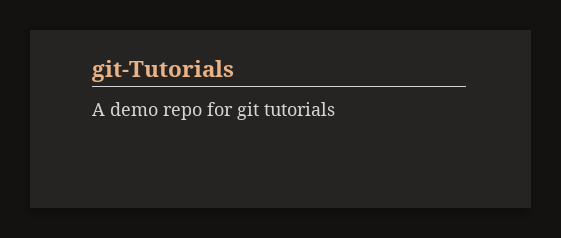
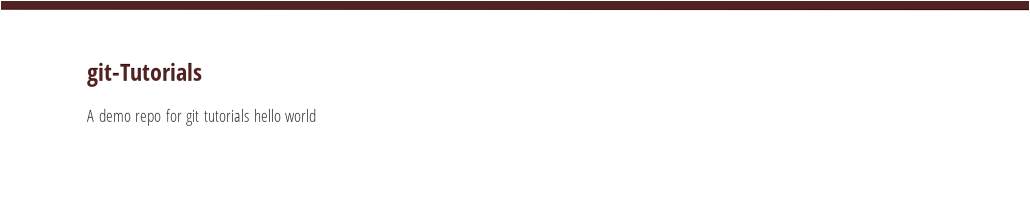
(335, 109) none -> [252,108,317,122] hello world

